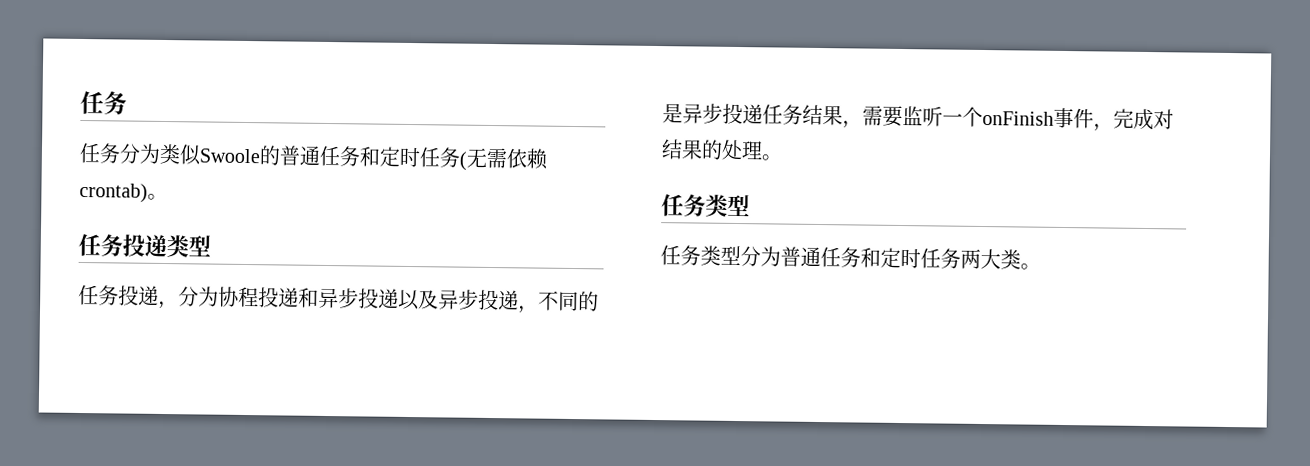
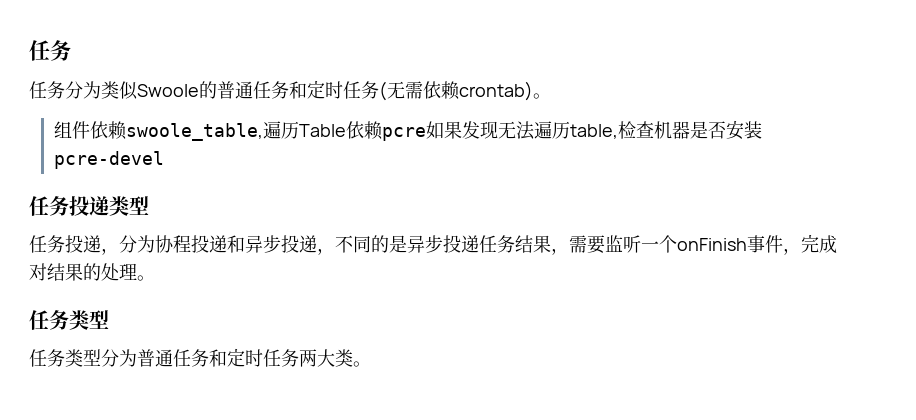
(168, 197) none -> [53,120,762,141] [53,151,164,169] // 组件依赖swoole_table,遍历Table依赖pcre如果发现无法遍历table,检查机器是否安装pcre-devel
[398,289,519,311] 以及异步投递 -> (317, 244) none

